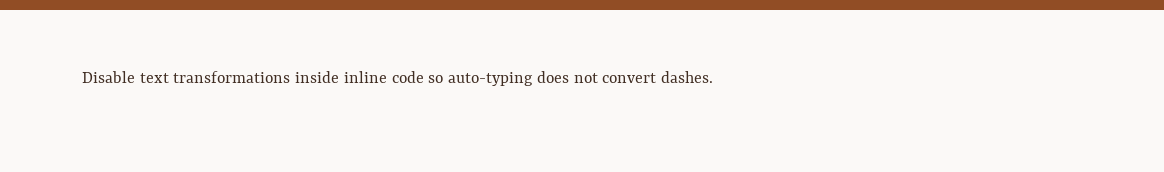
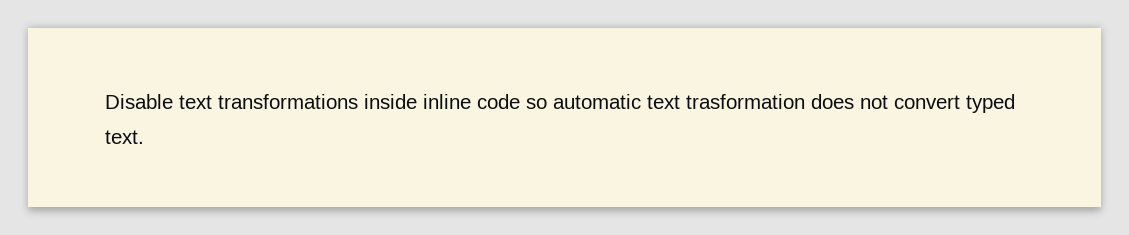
[448,72,534,86] auto-typing -> [553,94,805,109] automatic text trasformation
[660,71,713,83] dashes. -> [966,94,1015,113] [105,130,144,144] typed text.

